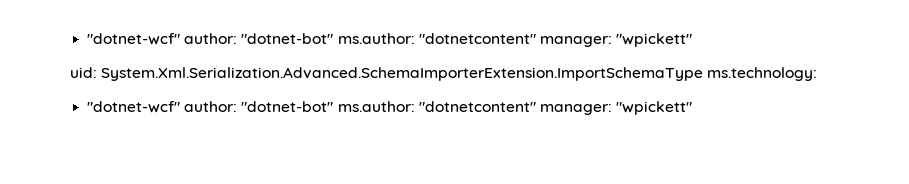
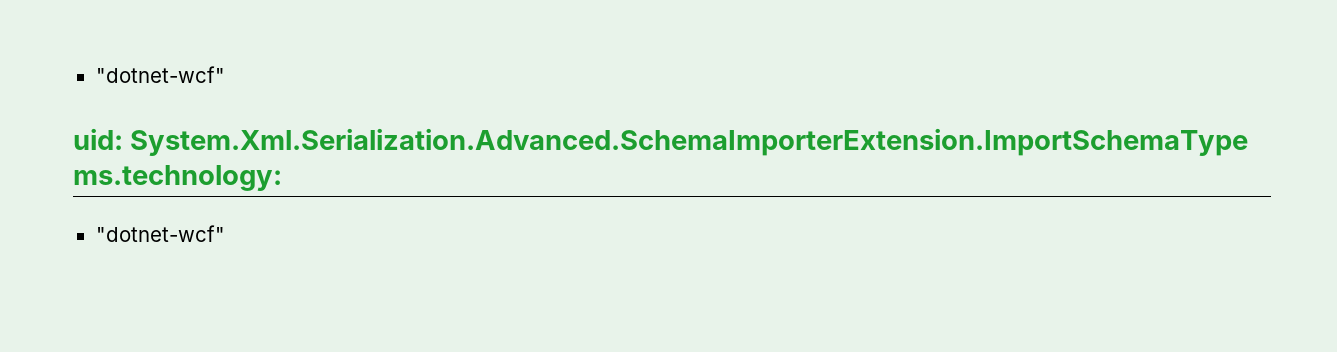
[87,33,693,47] [70,67,818,81] [87,101,693,115] "dotnet-wcf" author: "dotnet-bot" ms.author: "dotnetcontent" manager: "wpickett" // uid: System.Xml.Serialization.Advanced.SchemaImporterExtension.ImportSchemaType ms.technology: // "dotnet-wcf" author: "dotnet-bot" ms.author: "dotnetcontent" manager: "wpickett" -> [95,66,225,83] [73,128,1249,156] [73,165,282,191] [95,225,225,242] "dotnet-wcf" // uid: System.Xml.Serialization.Advanced.SchemaImporterExtension.ImportSchemaType ms.technology: // "dotnet-wcf"

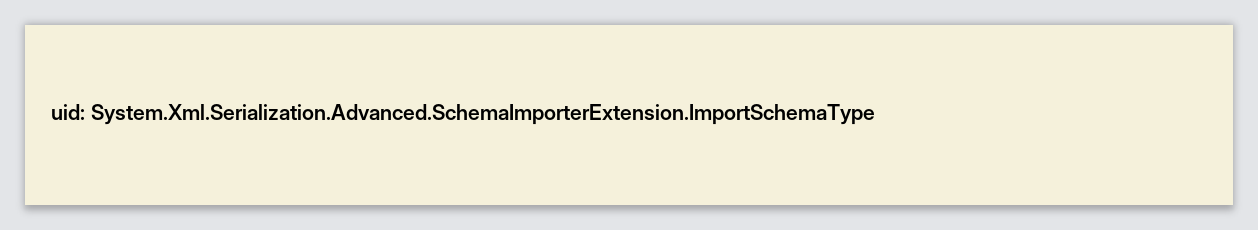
[95,66,225,83] "dotnet-wcf" // -> (51, 112) none
[73,165,282,191] [95,225,225,242] ms.technology: // "dotnet-wcf" -> (875, 114) none

